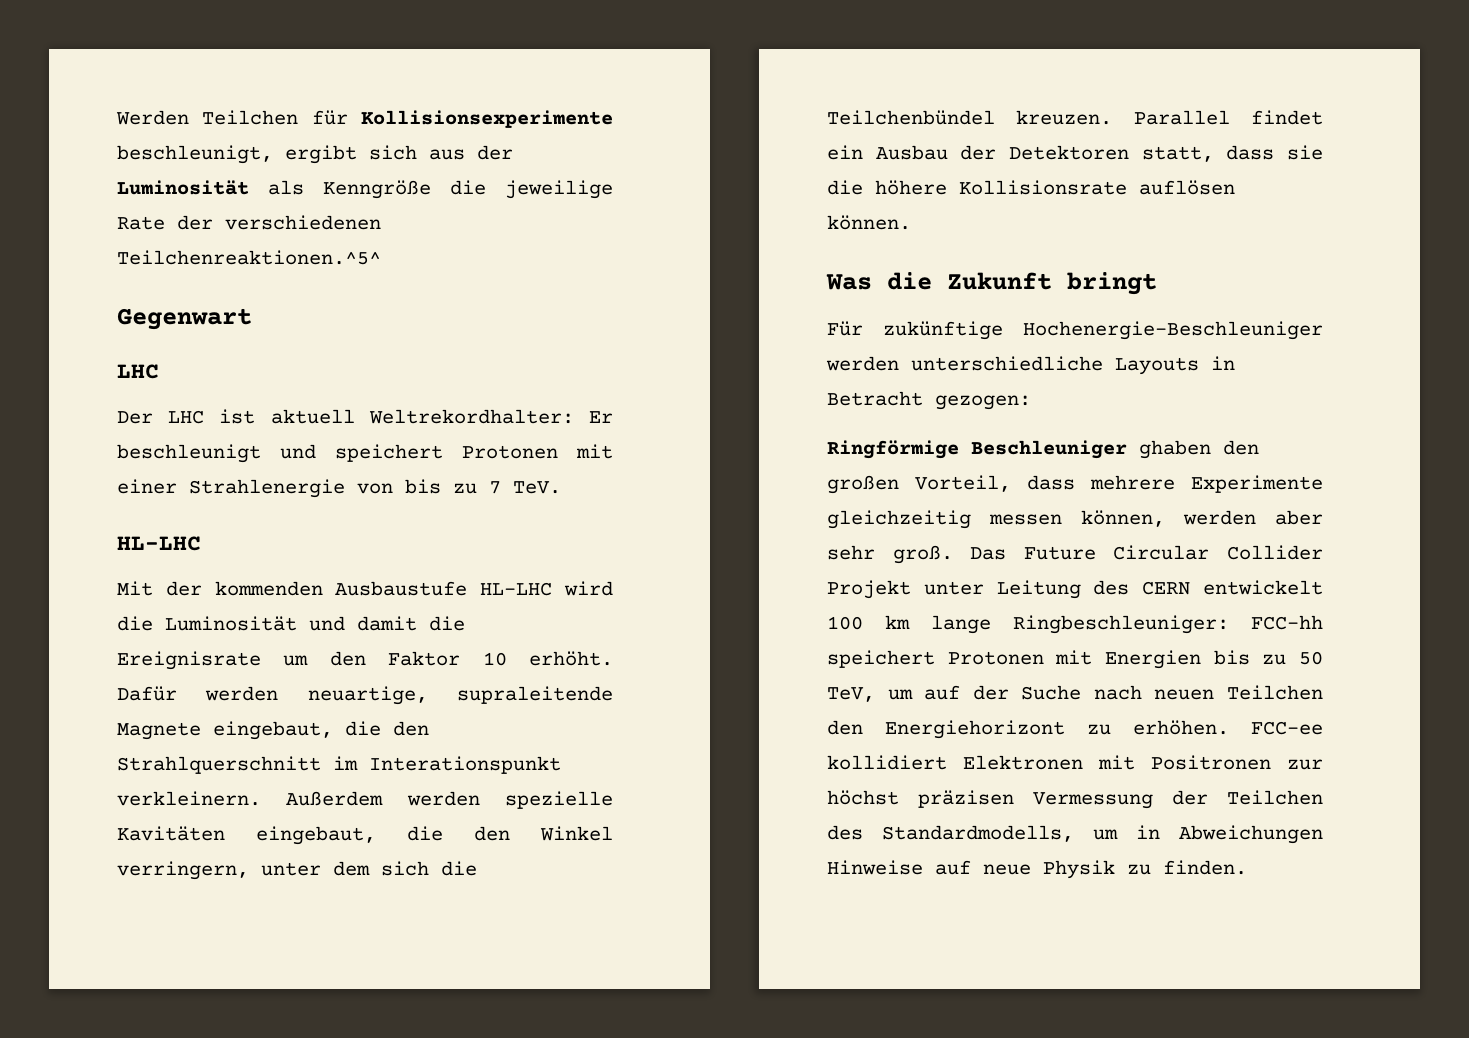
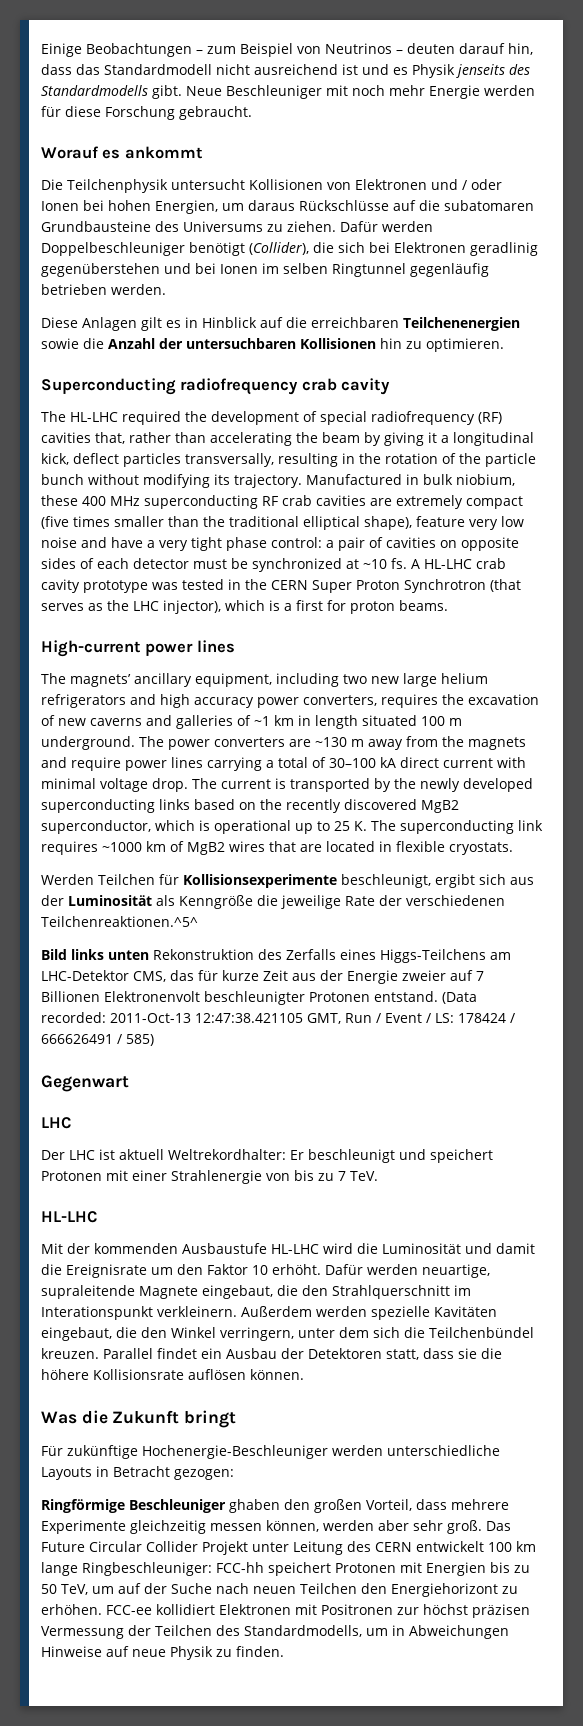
(116, 117) none -> [41,43,533,57] [41,64,530,78] [41,85,535,99] [41,106,252,120] [41,146,203,159] [41,179,502,193] [41,200,534,214] [41,221,433,232] [41,242,538,256] [41,263,489,277] [41,284,166,295] [41,317,520,331] [41,338,504,352] [41,378,391,395] [41,411,502,425] [41,432,534,446] [41,453,536,467] [41,474,515,488] [41,495,523,509] [41,516,524,530] [41,537,519,551] [41,558,506,572] [41,579,521,593] [41,600,448,614] [41,640,235,657] [41,673,488,687] [41,694,539,708] [41,715,462,729] [41,736,526,750] [41,757,526,771] [41,778,533,792] [41,799,459,813] [41,820,543,834] [41,841,513,855] Einige Beobachtungen – zum Beispiel von Neutrinos – deuten darauf hin, dass das Standardmodell nicht ausreichend ist und es Physik jenseits des Standardmodells gibt. Neue Beschleuniger mit noch mehr Energie werden für diese Forschung gebraucht. // Worauf es ankommt // Die Teilchenphysik untersucht Kollisionen von Elektronen und / oder Ionen bei hohen Energien, um daraus Rückschlüsse auf die subatomaren Grundbausteine des Universums zu ziehen. Dafür werden Doppelbeschleuniger benötigt (Collider), die sich bei Elektronen geradlinig gegenüberstehen und bei Ionen im selben Ringtunnel gegenläufig betrieben werden. // Diese Anlagen gilt es in Hinblick auf die erreichbaren Teilchenenergien sowie die Anzahl der untersuchbaren Kollisionen hin zu optimieren. // Superconducting radiofrequency crab cavity // The HL-LHC required the development of special radiofrequency (RF) cavities that, rather than accelerating the beam by giving it a longitudinal kick, deflect particles transversally, resulting in the rotation of the particle bunch without modifying its trajectory. Manufactured in bulk niobium, these 400 MHz superconducting RF crab cavities are extremely compact (five times smaller than the traditional elliptical shape), feature very low noise and have a very tight phase control: a pair of cavities on opposite sides of each detector must be synchronized at ~10 fs. A HL-LHC crab cavity prototype was tested in the CERN Super Proton Synchrotron (that serves as the LHC injector), which is a first for proton beams. // High-current power lines // The magnets’ ancillary equipment, including two new large helium refrigerators and high accuracy power converters, requires the excavation of new caverns and galleries of ~1 km in length situated 100 m underground. The power converters are ~130 m away from the magnets and require power lines carrying a total of 30–100 kA direct current with minimal voltage drop. The current is transported by the newly developed superconducting links based on the recently discovered MgB2 superconductor, which is operational up to 25 K. The superconducting link requires ~1000 km of MgB2 wires that are located in flexible cryostats. //
(381, 257) none -> [41,949,511,963] [41,970,484,984] [41,991,477,1005] [41,1012,515,1024] [41,1034,154,1046] // Bild links unten Rekonstruktion des Zerfalls eines Higgs-Teilchens am LHC-Detektor CMS, das für kurze Zeit aus der Energie zweier auf 7 Billionen Elektronenvolt beschleunigter Protonen entstand. (Data recorded: 2011-Oct-13 12:47:38.421105 GMT, Run / Event / LS: 178424 / 666626491 / 585)

